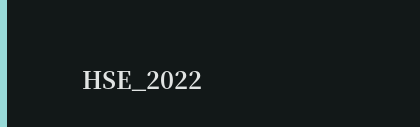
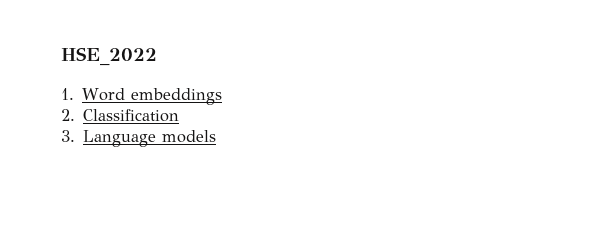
(202, 81) none -> [61,88,223,105] [61,109,180,122] [61,130,217,147] // 1. Word embeddings // 2. Classification // 3. Language models

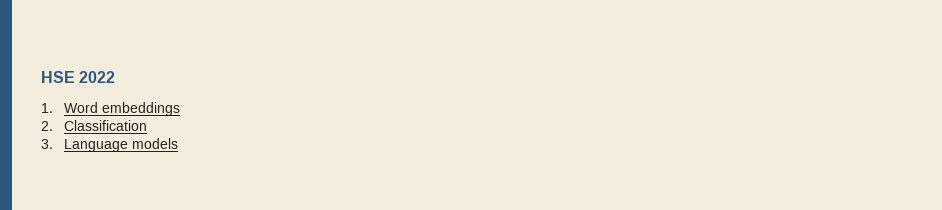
[61,47,157,66] HSE_2022 -> [41,71,116,83] HSE 2022

